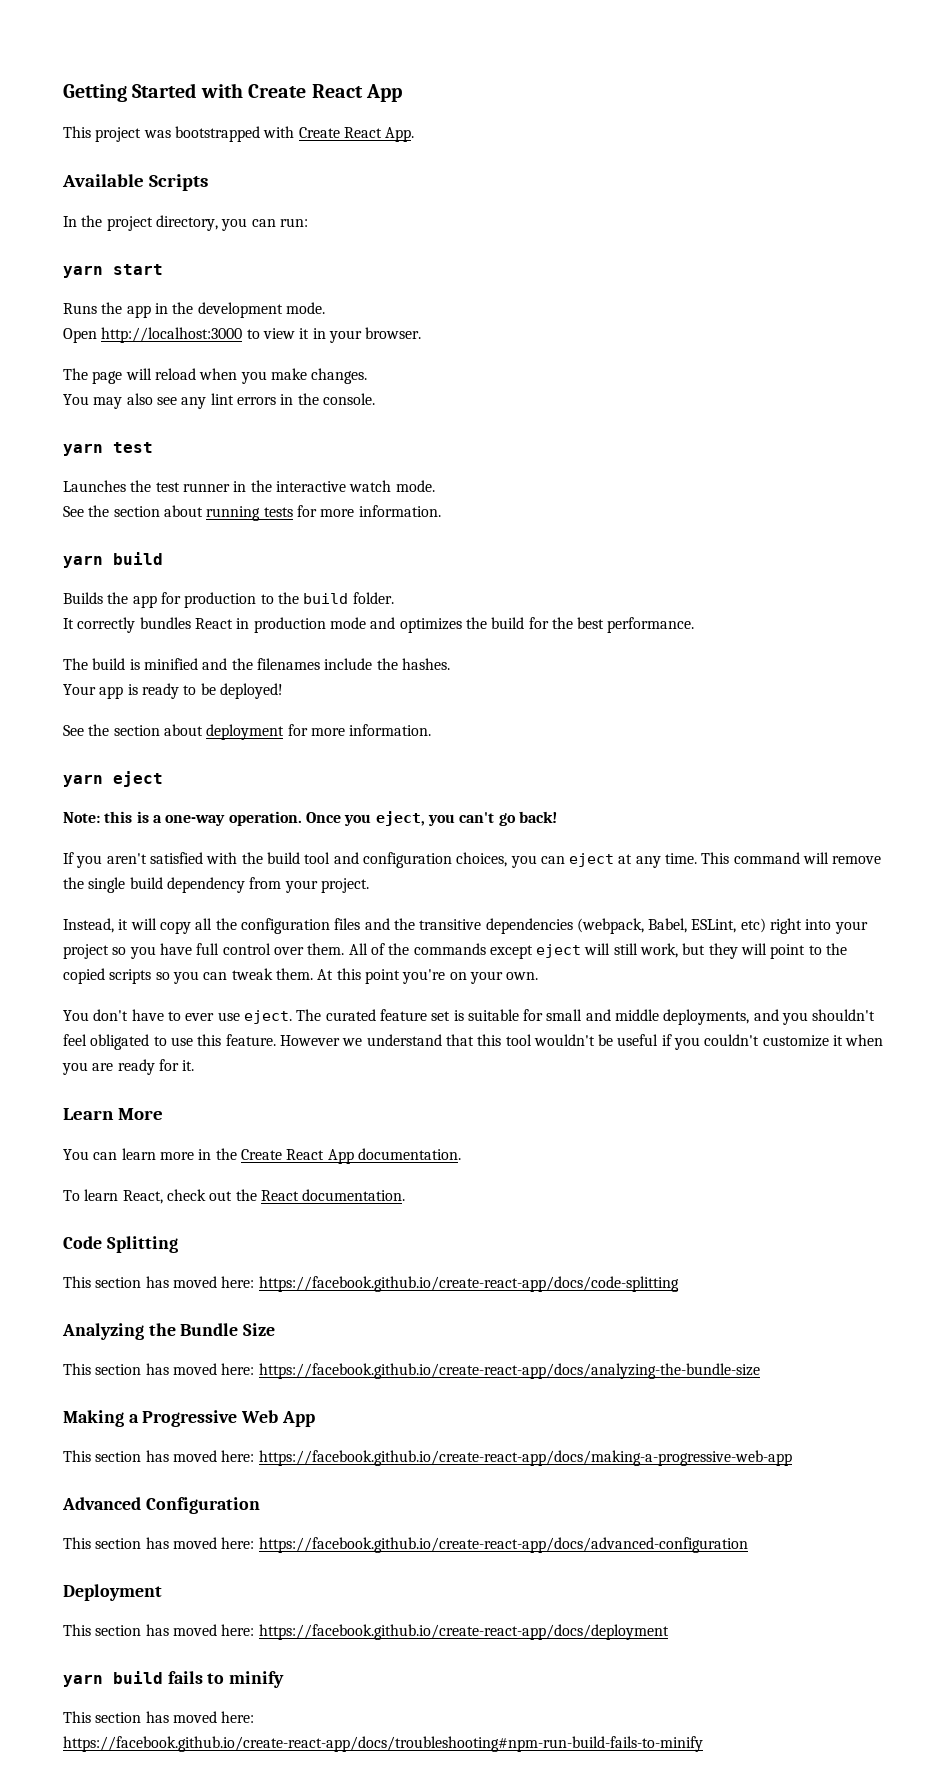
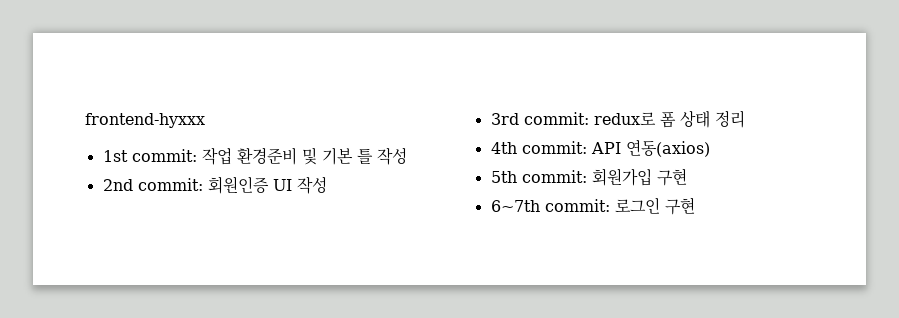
[63,83,402,102] [63,126,415,142] [62,174,208,191] [63,215,308,231] [63,264,163,278] [63,302,325,318] [63,327,422,343] [63,368,368,384] [63,393,375,409] [63,442,153,456] [63,480,435,492] [63,505,441,521] [63,552,163,568] [63,592,394,608] [63,617,695,633] [63,658,450,670] [63,683,283,699] [63,724,432,740] [63,771,163,787] [63,811,557,826] [63,852,882,868] [63,877,369,893] [63,918,868,934] [63,943,848,959] [63,968,539,984] [63,1009,876,1025] [63,1034,884,1050] [62,1059,195,1075] [63,1108,163,1120] [63,1148,461,1164] [63,1189,406,1204] [63,1236,178,1253] [63,1276,679,1292] [62,1323,276,1340] [63,1363,760,1379] [63,1410,315,1427] [63,1450,792,1466] [62,1497,260,1514] [63,1537,748,1553] [63,1584,162,1601] [63,1624,669,1640] [63,1671,285,1688] [63,1711,255,1723] [63,1736,703,1752] Getting Started with Create React App // This project was bootstrapped with Create React App. // Available Scripts // In the project directory, you can run: // yarn start // Runs the app in the development mode. // Open http://localhost:3000 to view it in your browser. // The page will reload when you make changes. // You may also see any lint errors in the console. // yarn test // Launches the test runner in the interactive watch mode. // See the section about running tests for more information. // yarn build // Builds the app for production to the build folder. // It correctly bundles React in production mode and optimizes the build for the best performance. // The build is minified and the filenames include the hashes. // Your app is ready to be deployed! // See the section about deployment for more information. // yarn eject // Note: this is a one-way operation. Once you eject, you can't go back! // If you aren't satisfied with the build tool and configuration choices, you can eject at any time. This command will remove the single build dependency from your project. // Instead, it will copy all the configuration files and the transitive dependencies (webpack, Babel, ESLint, etc) right into your project so you have full control over them. All of the commands except eject will still work, but they will point to the copied scripts so you can tweak them. At this point you're on your own. // You don't have to ever use eject. The curated feature set is suitable for small and middle deployments, and you shouldn't feel obligated to use this feature. However we understand that this tool wouldn't be useful if you couldn't customize it when you are ready for it. // Learn More // You can learn more in the Create React App documentation. // To learn React, check out the React documentation. // Code Splitting // This section has moved here: https://facebook.github.io/create-react-app/docs/code-splitting // Analyzing the Bundle Size // This section has moved here: https://facebook.github.io/create-react-app/docs/analyzing-the-bundle-size // Making a Progressive Web App // This section has moved here: https://facebook.github.io/create-react-app/docs/making-a-progressive-web-app // Advanced Configuration // This section has moved here: https://facebook.github.io/create-react-app/docs/advanced-configuration // Deployment // This section has moved here: https://facebook.github.io/create-react-app/docs/deployment // yarn build fails to minify // This section has moved here: https://facebook.github.io/create-react-app/docs/troubleshooting#npm-run-build-fails-to-minify -> [85,113,205,128] [102,147,407,165] [102,176,327,194] [490,110,745,128] [490,139,710,157] [490,168,687,186] [490,197,695,215] frontend-hyxxx // 1st commit: 작업 환경준비 및 기본 틀 작성 // 2nd commit: 회원인증 UI 작성 // 3rd commit: redux로 폼 상태 정리 // 4th commit: API 연동(axios) // 5th commit: 회원가입 구현 // 6~7th commit: 로그인 구현

